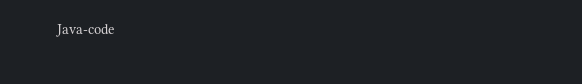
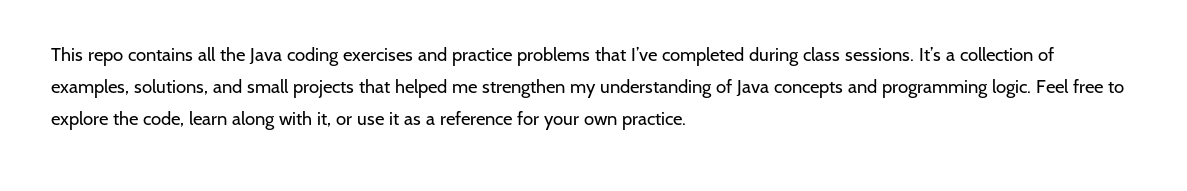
[56,24,114,37] Java-code -> [51,47,1054,66] [51,79,1124,98] [51,111,686,130] This repo contains all the Java coding exercises and practice problems that I’ve completed during class sessions. It’s a collection of examples, solutions, and small projects that helped me strengthen my understanding of Java concepts and programming logic. Feel free to explore the code, learn along with it, or use it as a reference for your own practice.

